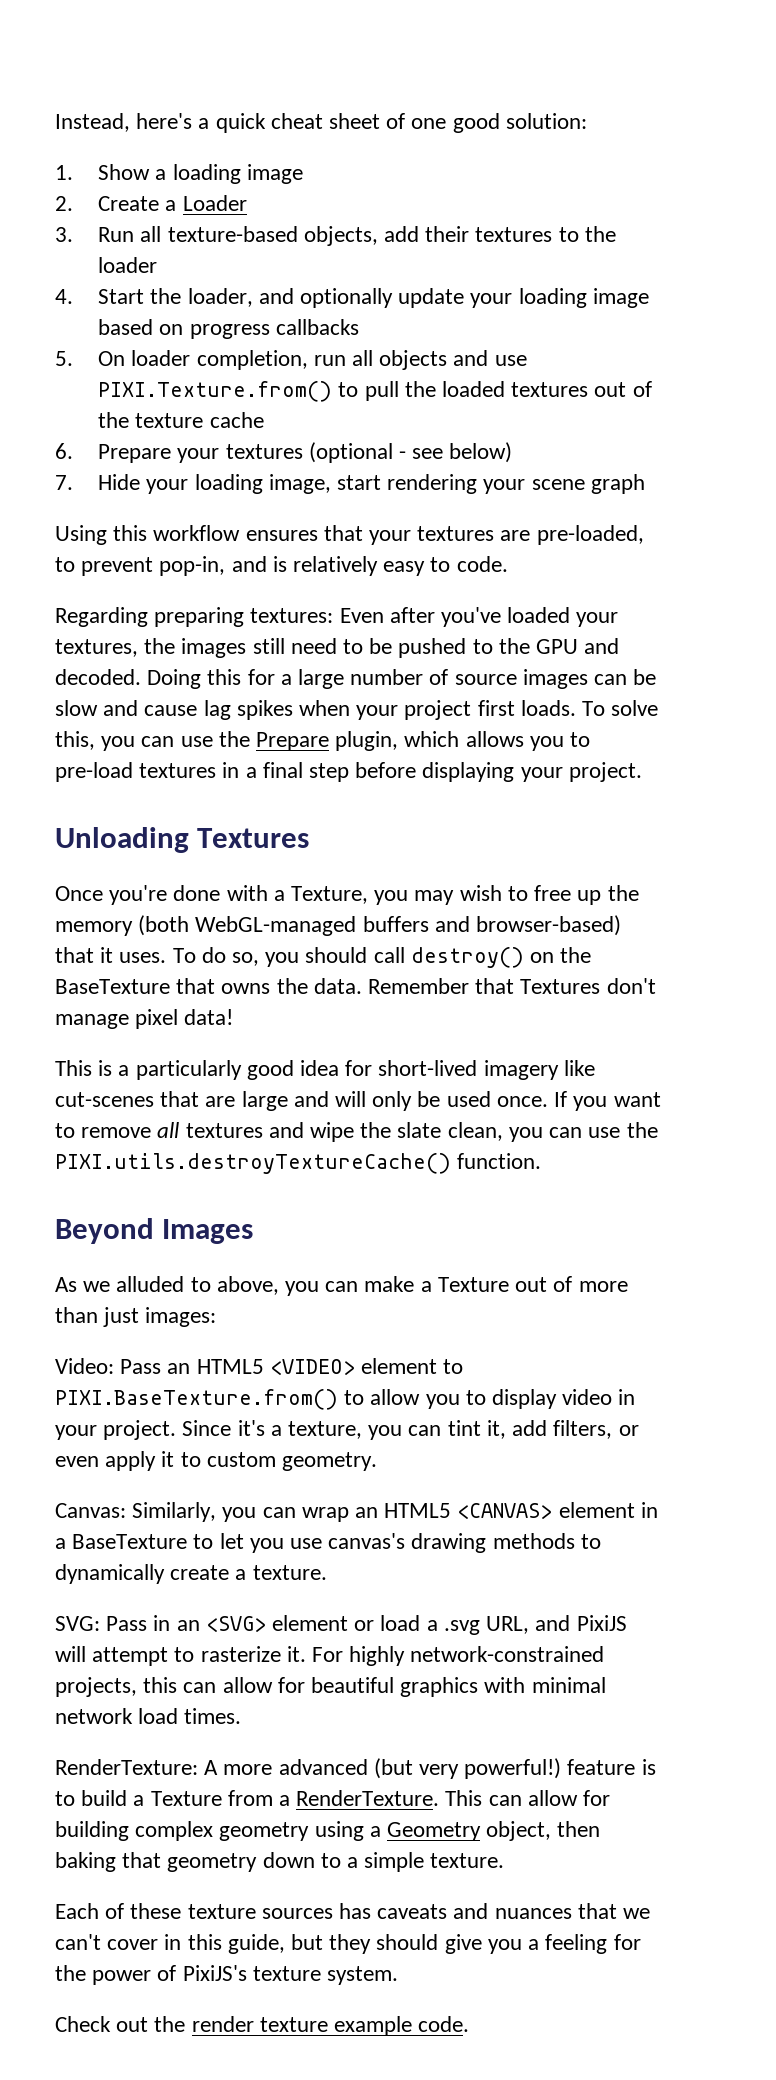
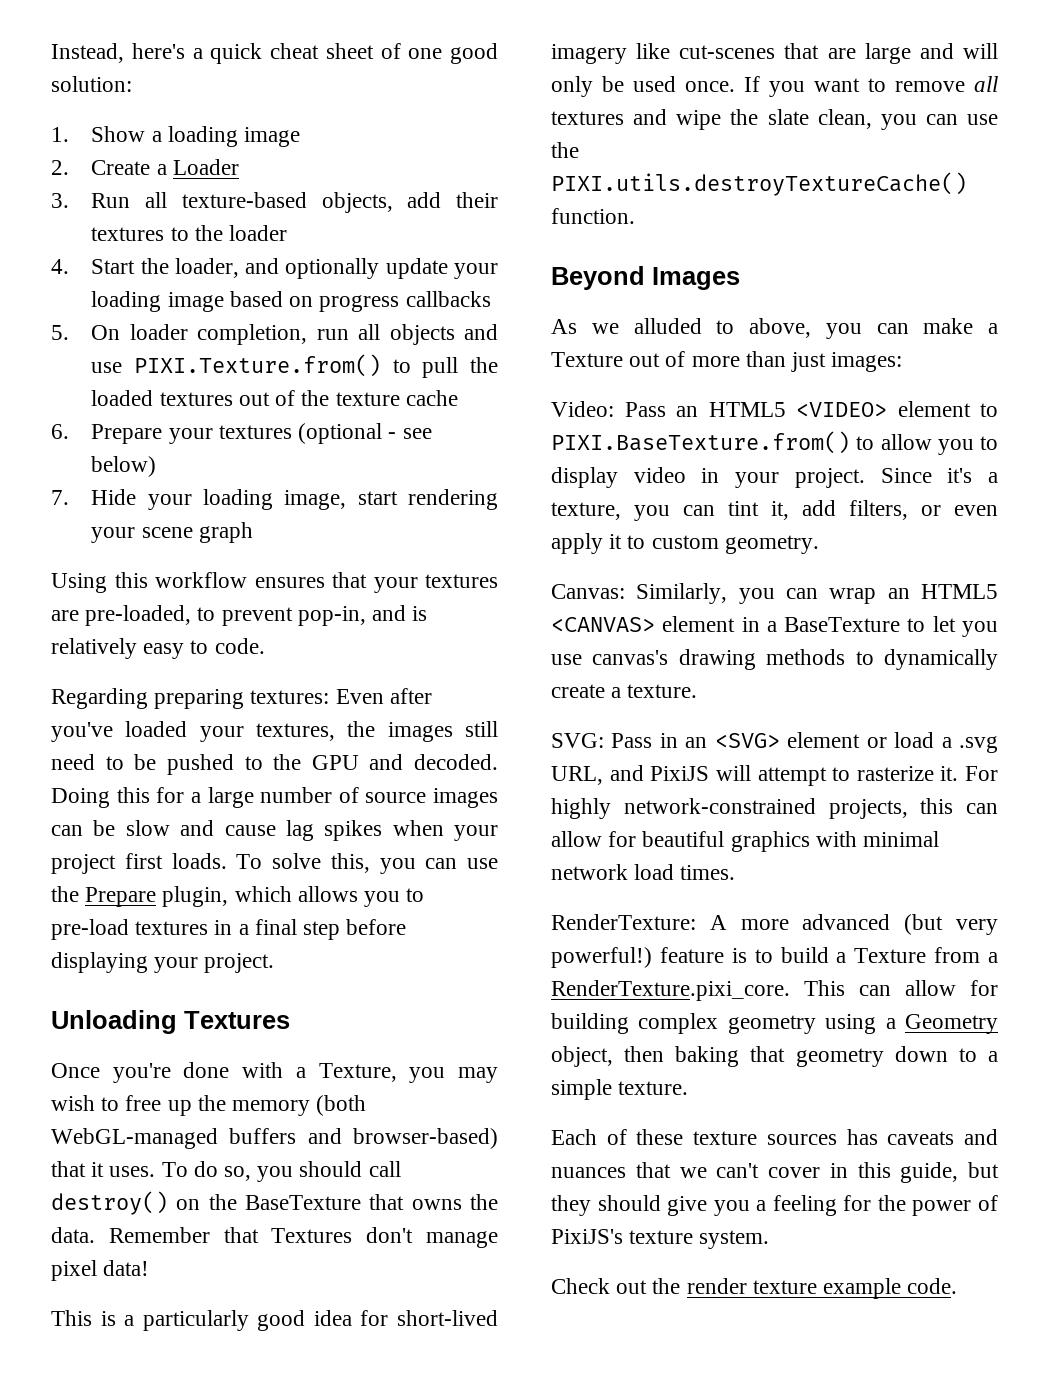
[296,1790,440,1806] RenderTexture. -> [551,980,790,1001] RenderTexture.pixi_core.

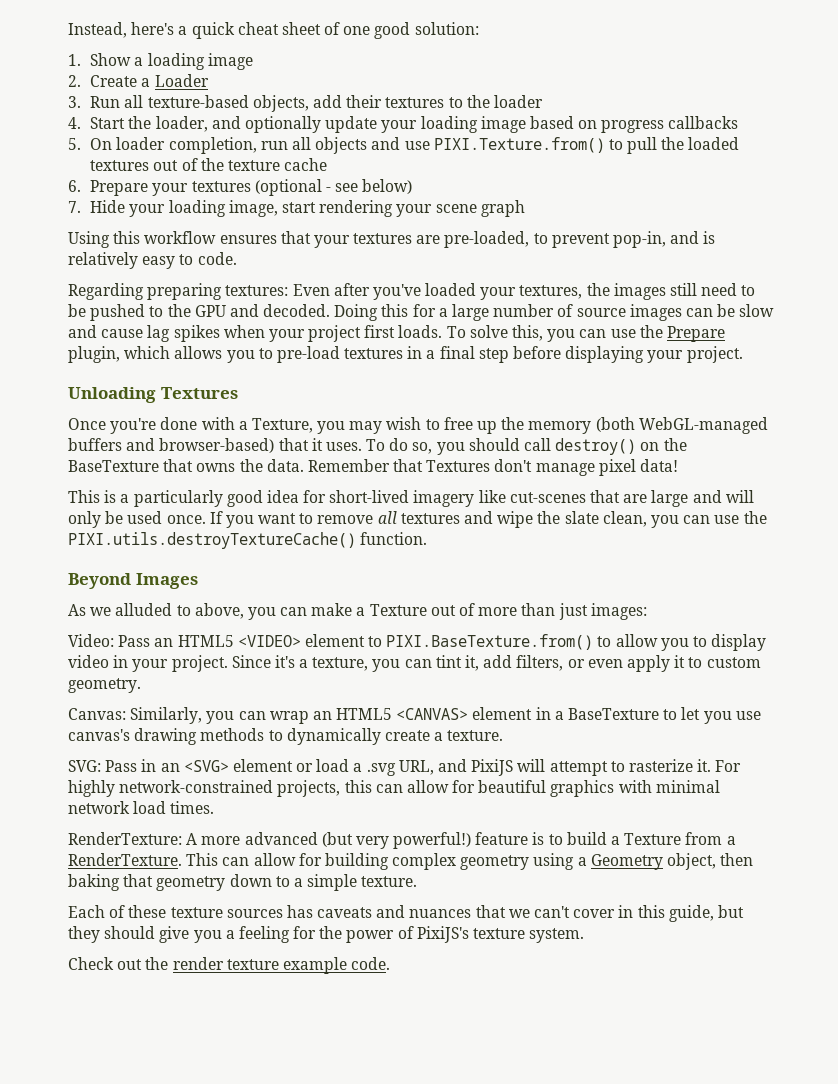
[551,980,790,1001] RenderTexture.pixi_core. -> [68,853,182,866] RenderTexture.

